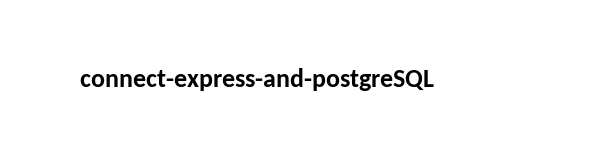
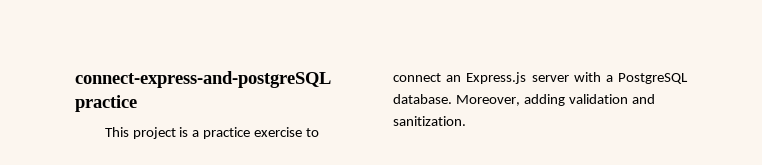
(434, 79) none -> [75,95,137,112] [104,127,320,139] [393,72,688,84] [393,94,655,106] [393,116,466,126] practice // This project is a practice exercise to connect an Express.js server with a PostgreSQL database. Moreover, adding validation and sanitization.

